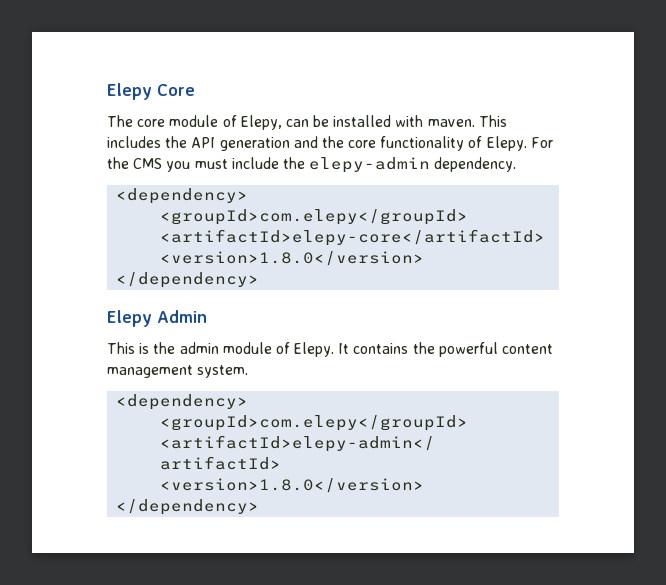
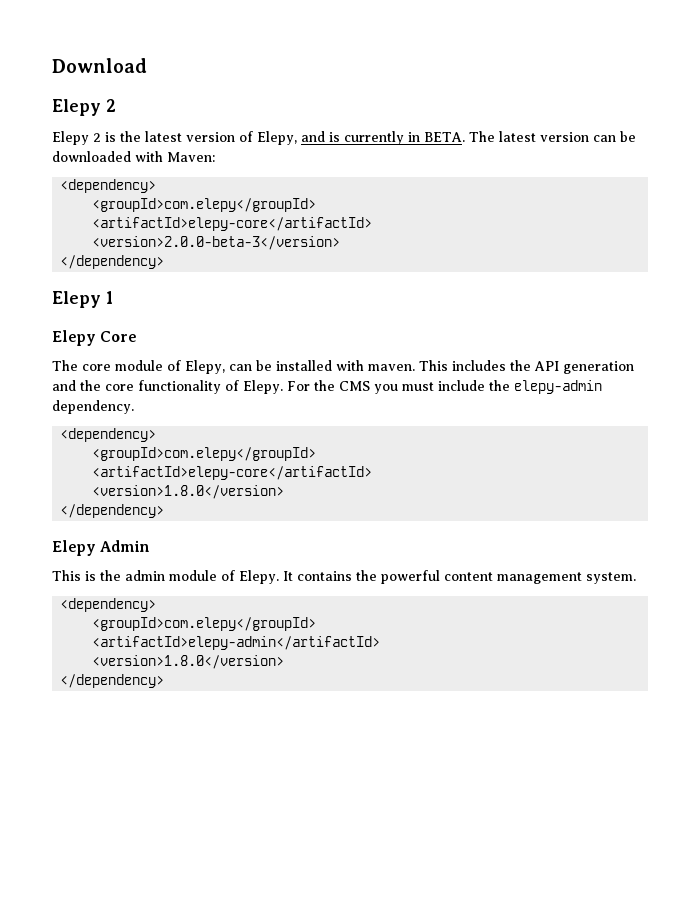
(107, 91) none -> [52,58,147,73] [52,99,116,116] [52,131,636,145] [52,151,215,162] [60,179,157,193] [92,198,317,212] [92,217,373,231] [92,236,341,250] [60,255,165,269] [52,291,113,308] Download // Elepy 2 // Elepy 2 is the latest version of Elepy, and is currently in BETA. The latest version can be downloaded with Maven: // <dependency> // <groupId>com.elepy</groupId> // <artifactId>elepy-core</artifactId> // <version>2.0.0-beta-3</version> // </dependency> // Elepy 1 //

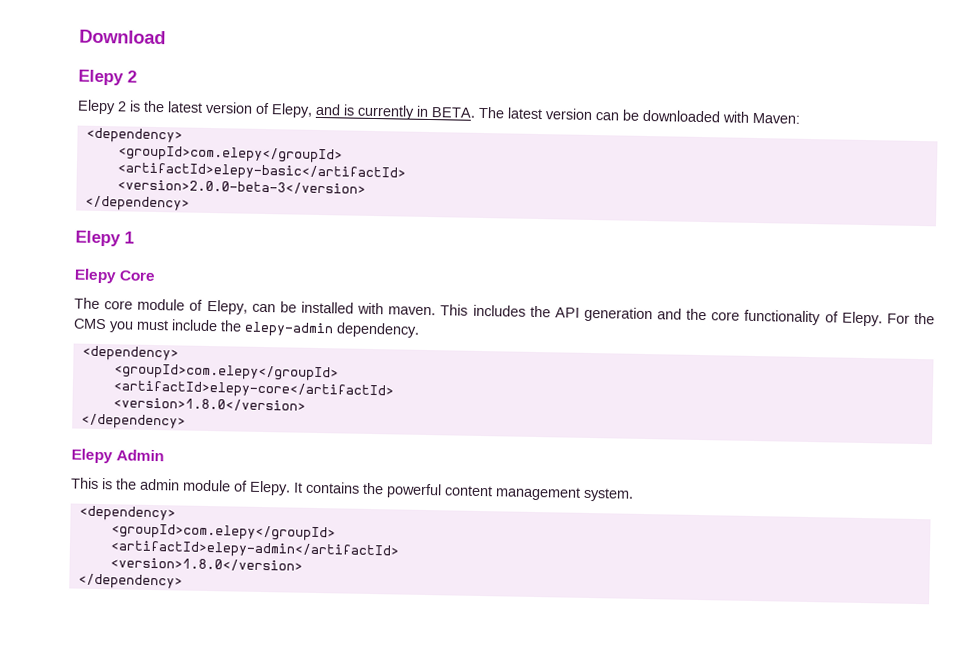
[92,217,373,231] <artifactId>elepy-core</artifactId> -> [116,162,406,182] <artifactId>elepy-basic</artifactId>

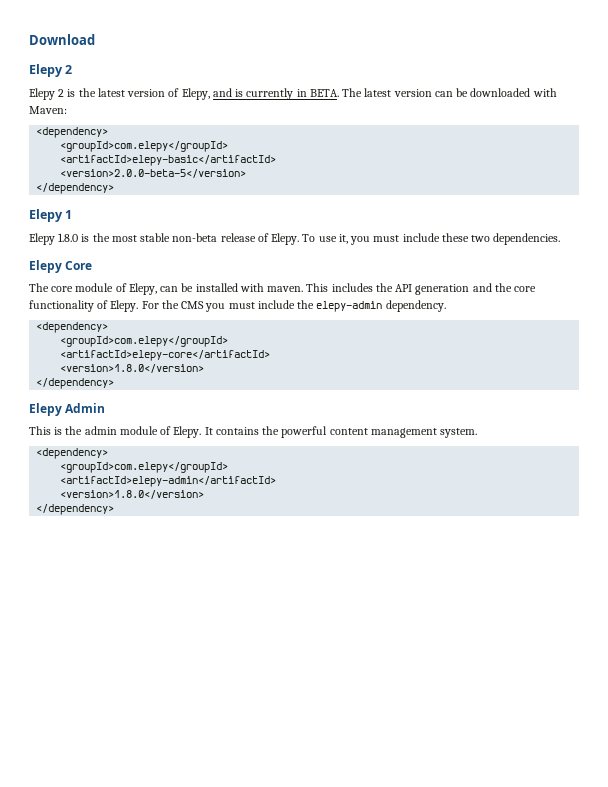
[116,179,366,195] <version>2.0.0-beta-3</version> -> [60,169,247,178] <version>2.0.0-beta-5</version>
(134, 237) none -> [29,233,561,245] // Elepy 1.8.0 is the most stable non-beta release of Elepy. To use it, you must include these two dependencies.

